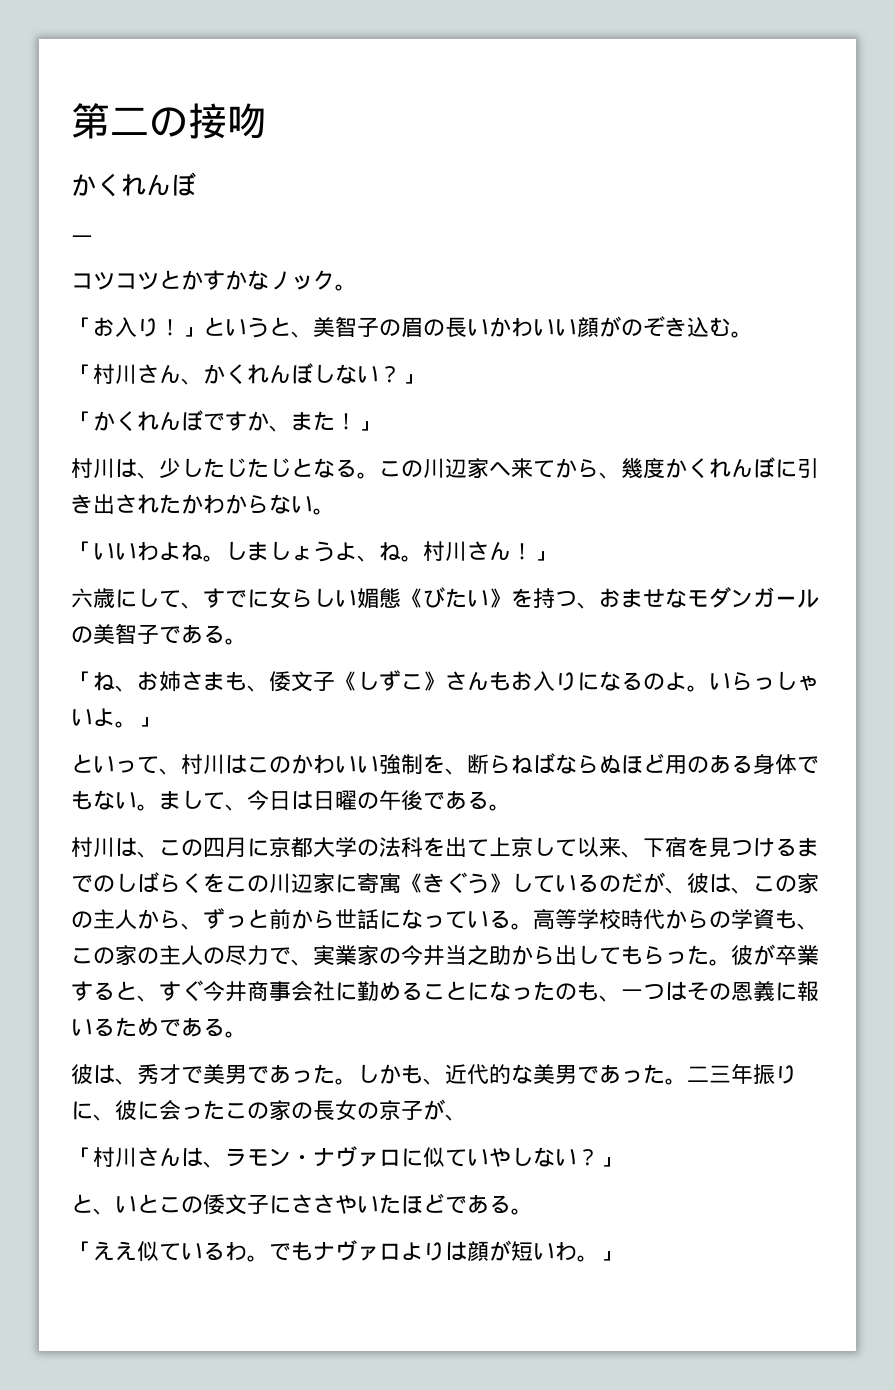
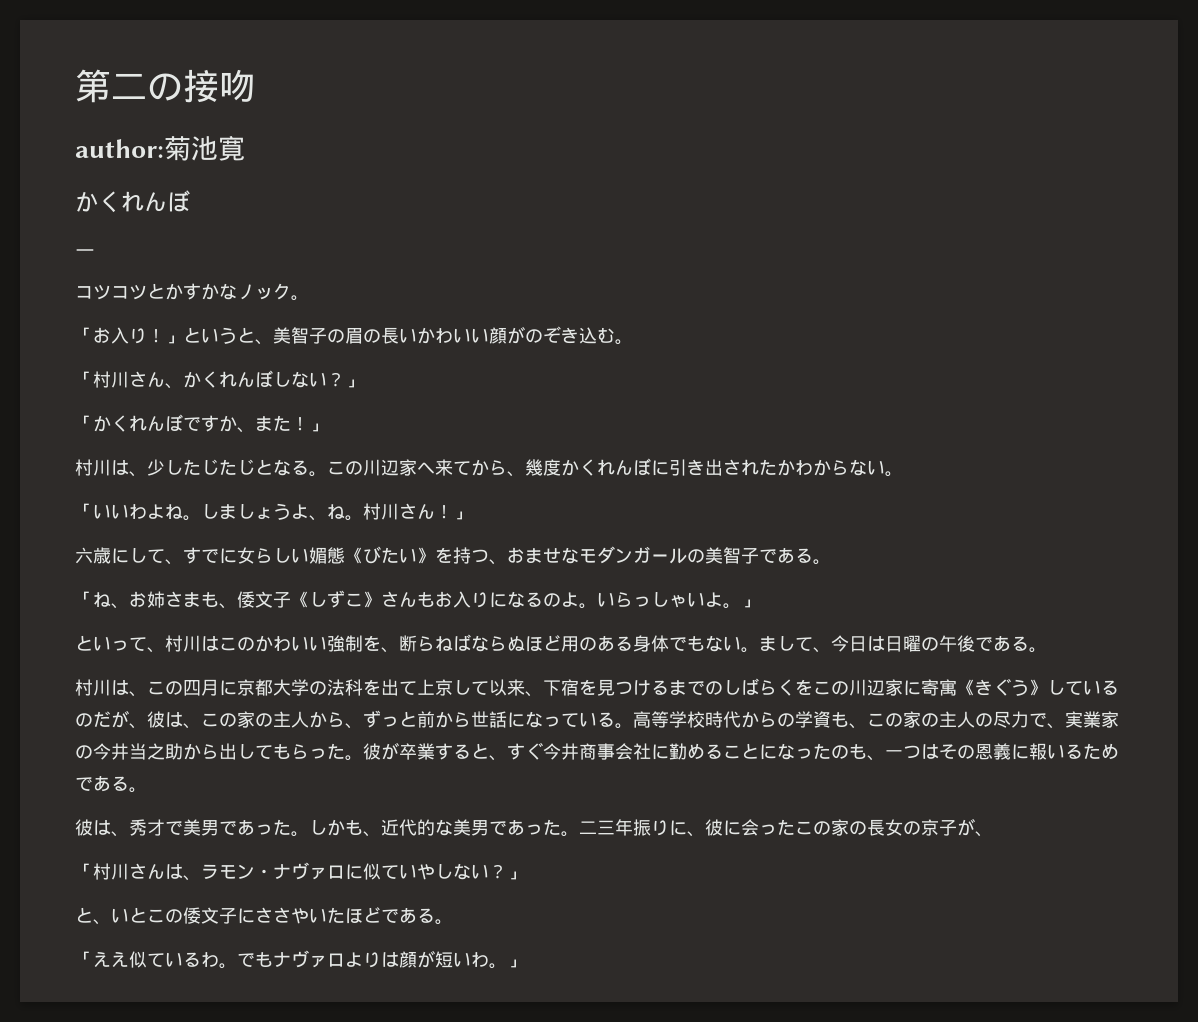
(266, 121) none -> [75,135,245,161] // author:菊池寛

